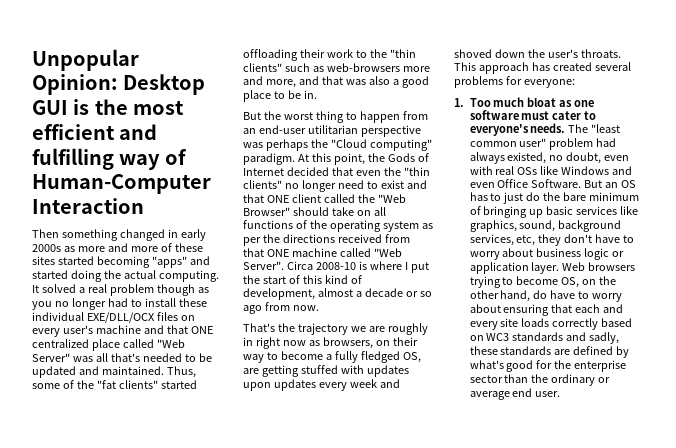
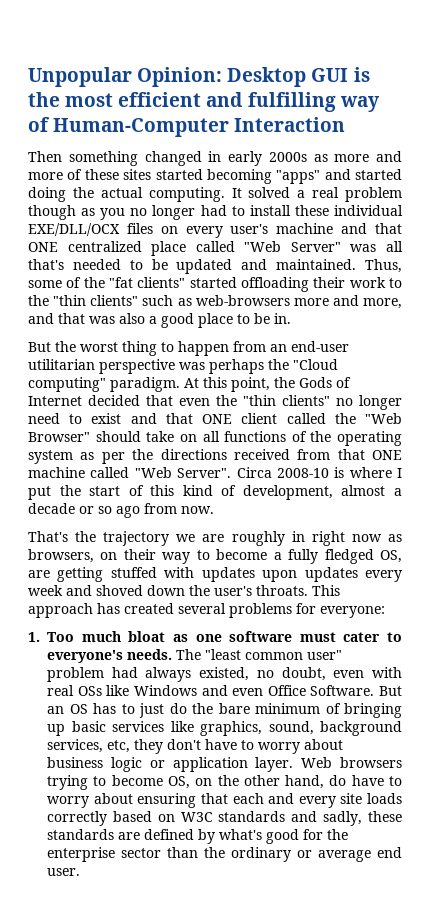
[486,333,510,341] WC3 -> [180,812,213,822] W3C

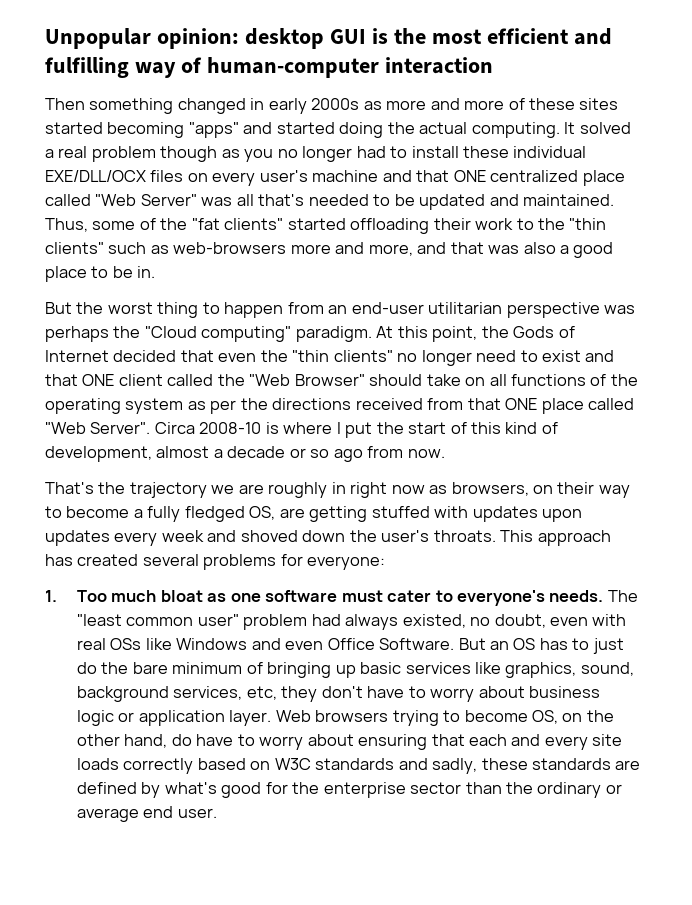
[137,67,307,87] Opinion: Desktop -> [156,28,324,49] opinion: desktop
[53,117,346,137] Human-Computer Interaction -> [206,57,493,78] human-computer interaction
[28,467,85,478] machine -> [541,398,584,414] place

